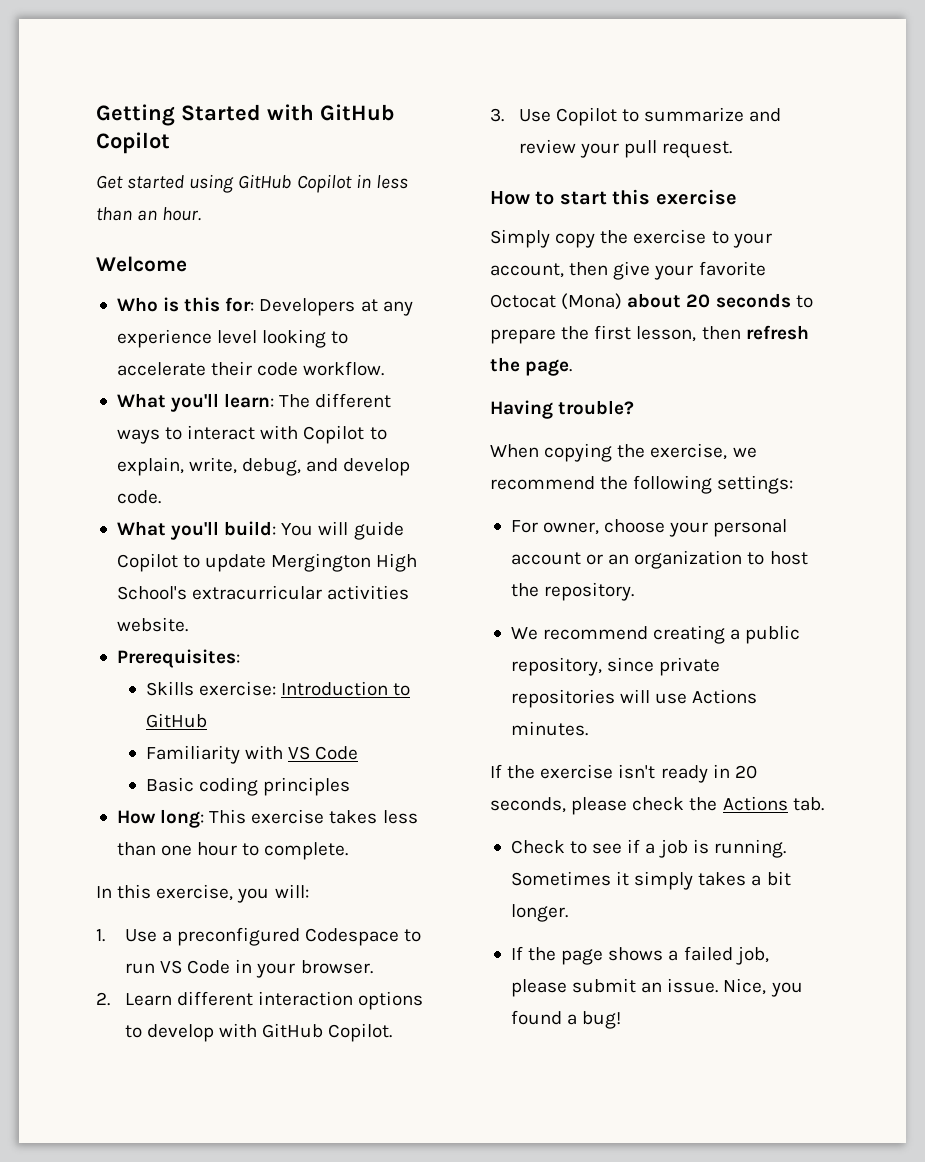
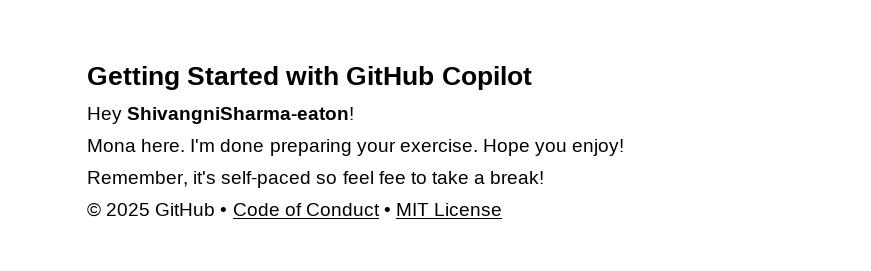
[96,174,408,193] [96,207,202,221] [96,256,187,272] [116,297,413,316] [116,329,349,348] [116,361,385,376] [116,393,392,412] [116,425,387,444] [116,457,411,476] [116,490,161,504] [116,521,404,540] [116,553,418,572] [116,585,410,600] [116,617,188,632] [116,649,240,668] [145,681,411,696] [145,713,207,728] [145,745,359,764] [145,777,351,796] [116,809,418,828] [116,842,349,860] [96,884,309,903] [96,927,422,946] [124,959,373,978] [96,991,424,1010] [124,1023,393,1042] [490,107,782,126] [518,139,733,158] [490,189,737,205] [490,229,772,248] [490,261,766,280] [490,293,813,310] [490,325,809,344] [490,357,573,376] [490,400,635,419] [490,443,757,462] [490,475,794,494] [510,519,788,537] [510,550,808,569] [510,582,635,601] [510,625,801,644] [510,657,721,676] [510,689,758,708] [510,721,588,736] [490,764,757,783] [490,796,824,815] [510,839,786,858] [510,871,791,890] [510,904,568,922] [510,946,769,965] [510,978,803,997] [510,1010,622,1029] Get started using GitHub Copilot in less than an hour. // Welcome // Who is this for: Developers at any experience level looking to accelerate their code workflow. // What you'll learn: The different ways to interact with Copilot to explain, write, debug, and develop code. // What you'll build: You will guide Copilot to update Mergington High School's extracurricular activities website. // Prerequisites: // Skills exercise: Introduction to GitHub // Familiarity with VS Code // Basic coding principles // How long: This exercise takes less than one hour to complete. // In this exercise, you will: // 1. Use a preconfigured Codespace to run VS Code in your browser. // 2. Learn different interaction options to develop with GitHub Copilot. // 3. Use Copilot to summarize and review your pull request. // How to start this exercise // Simply copy the exercise to your account, then give your favorite Octocat (Mona) about 20 seconds to prepare the first lesson, then refresh the page. // Having trouble? // When copying the exercise, we recommend the following settings: // For owner, choose your personal account or an organization to host the repository. // We recommend creating a public repository, since private repositories will use Actions minutes. // If the exercise isn't ready in 20 seconds, please check the Actions tab. // Check to see if a job is running. Sometimes it simply takes a bit longer. // If the page shows a failed job, please submit an issue. Nice, you found a bug! -> [87,107,355,124] [87,139,625,156] [87,171,545,188] [87,202,503,217] Hey ShivangniSharma-eaton! // Mona here. I'm done preparing your exercise. Hope you enjoy! // Remember, it's self-paced so feel fee to take a break! // © 2025 GitHub • Code of Conduct • MIT License

